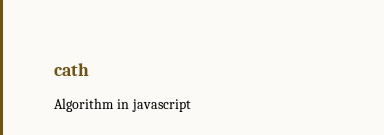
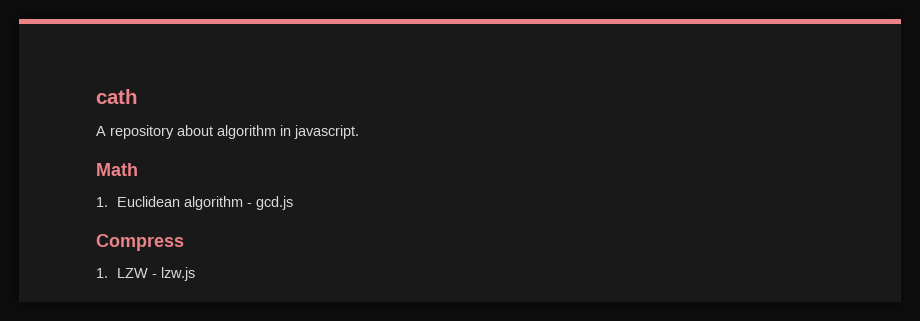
[54,98,191,112] Algorithm in javascript -> [96,125,359,139] [96,163,138,176] [96,196,294,210] [96,234,184,251] [96,267,196,281] A repository about algorithm in javascript. // Math // 1. Euclidean algorithm - gcd.js // Compress // 1. LZW - lzw.js

